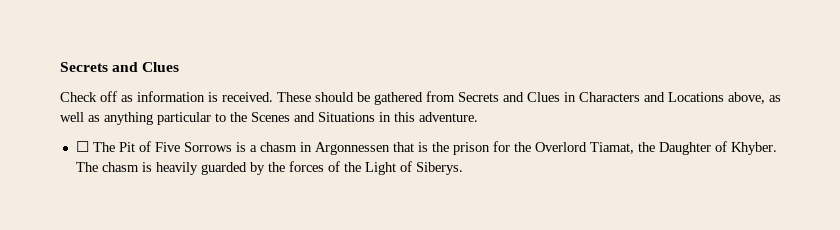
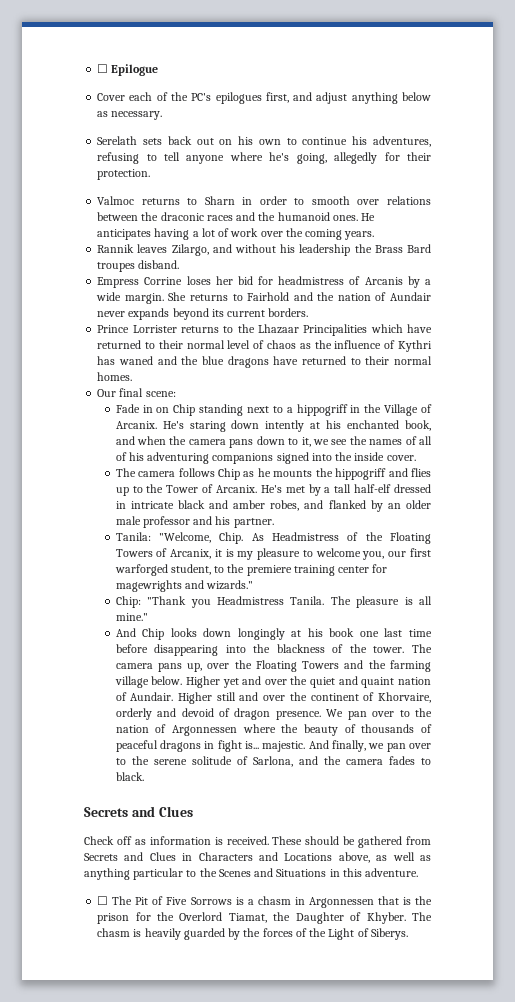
(60, 67) none -> [97,64,159,76] [97,92,431,104] [97,111,163,120] [97,136,431,147] [97,152,431,164] [97,169,151,180] [97,196,432,205] [97,212,376,221] [97,228,375,240] [97,244,431,256] [97,260,180,272] [97,276,431,288] [96,292,431,304] [97,308,309,320] [97,324,432,336] [97,340,433,352] [97,356,432,368] [97,372,133,381] [97,388,176,397] [115,404,433,416] [115,420,431,432] [115,436,432,448] [115,452,416,464] [115,468,431,480] [115,484,431,496] [115,500,431,512] [115,516,274,528] [115,532,431,544] [115,548,431,560] [114,564,388,576] [115,580,254,592] [115,596,432,608] [115,613,148,621] [115,628,432,640] [115,644,433,656] [115,660,431,672] [114,676,431,688] [115,692,431,704] [115,708,432,720] [115,724,432,736] [115,740,431,752] [115,756,431,767] [115,772,144,781] ☐ Epilogue // Cover each of the PC's epilogues first, and adjust anything below as necessary. // Serelath sets back out on his own to continue his adventures, refusing to tell anyone where he's going, allegedly for their protection. // Valmoc returns to Sharn in order to smooth over relations between the draconic races and the humanoid ones. He anticipates having a lot of work over the coming years. // Rannik leaves Zilargo, and without his leadership the Brass Bard troupes disband. // Empress Corrine loses her bid for headmistress of Arcanis by a wide margin. She returns to Fairhold and the nation of Aundair never expands beyond its current borders. // Prince Lorrister returns to the Lhazaar Principalities which have returned to their normal level of chaos as the influence of Kythri has waned and the blue dragons have returned to their normal homes. // Our final scene: // Fade in on Chip standing next to a hippogriff in the Village of Arcanix. He's staring down intently at his enchanted book, and when the camera pans down to it, we see the names of all of his adventuring companions signed into the inside cover. // The camera follows Chip as he mounts the hippogriff and flies up to the Tower of Arcanix. He's met by a tall half-elf dressed in intricate black and amber robes, and flanked by an older male professor and his partner. // Tanila: "Welcome, Chip. As Headmistress of the Floating Towers of Arcanix, it is my pleasure to welcome you, our first warforged student, to the premiere training center for magewrights and wizards." // Chip: "Thank you Headmistress Tanila. The pleasure is all mine." // And Chip looks down longingly at his book one last time before disappearing into the blackness of the tower. The camera pans up, over the Floating Towers and the farming village below. Higher yet and over the quiet and quaint nation of Aundair. Higher still and over the continent of Khorvaire, orderly and devoid of dragon presence. We pan over to the nation of Argonnessen where the beauty of thousands of peaceful dragons in fight is... majestic. And finally, we pan over to the serene solitude of Sarlona, and the camera fades to black. //

